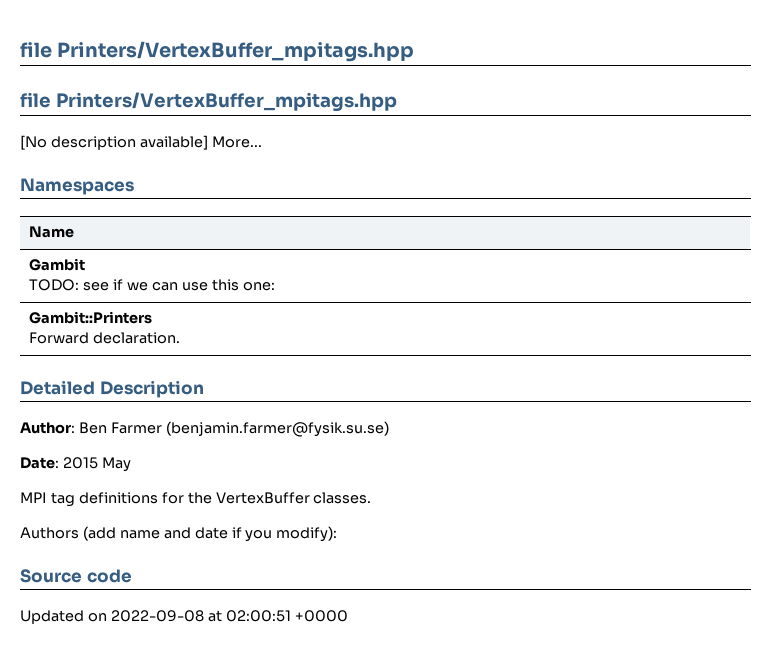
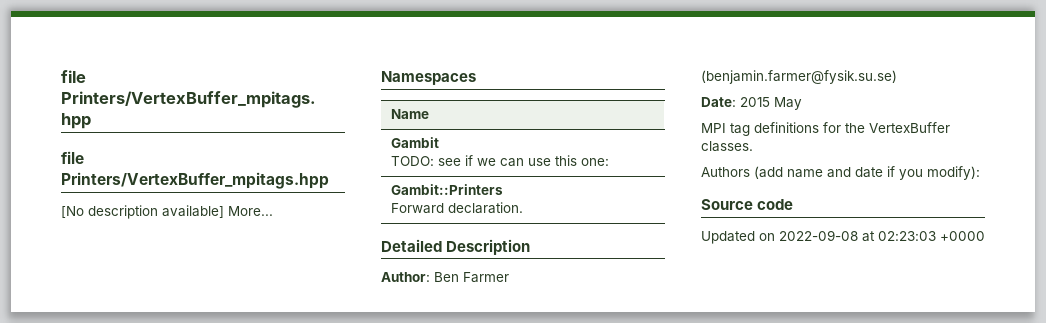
[225,610,291,622] 02:00:51 -> [878,231,936,241] 02:23:03

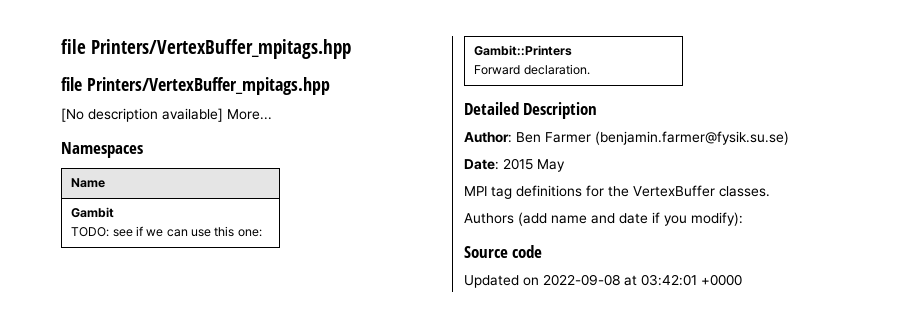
[878,231,936,241] 02:23:03 -> [641,274,697,286] 03:42:01

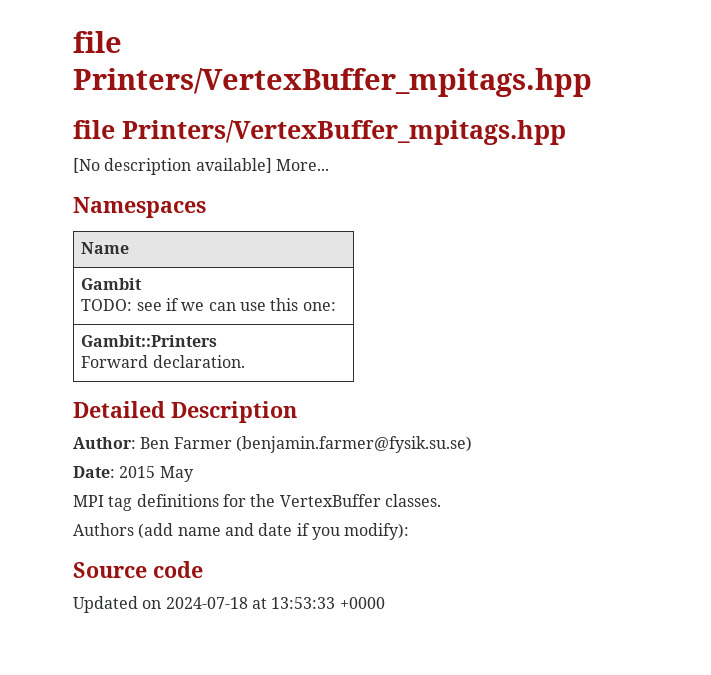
[543,274,697,286] 2022-09-08 at 03:42:01 -> [165,597,336,609] 2024-07-18 at 13:53:33

